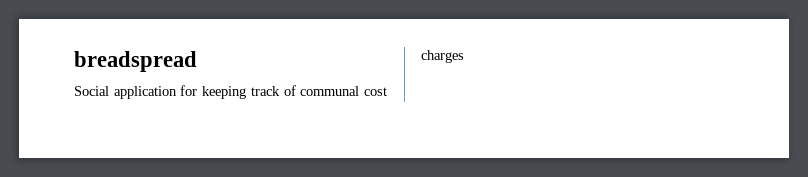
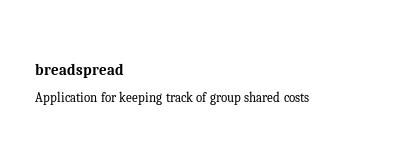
[74,86,177,99] Social application -> [35,91,97,105] Application
[300,86,388,96] [421,50,464,63] communal cost charges -> [209,91,309,105] group shared costs

